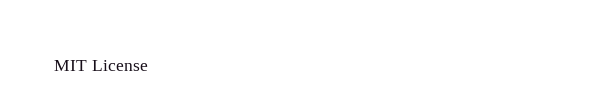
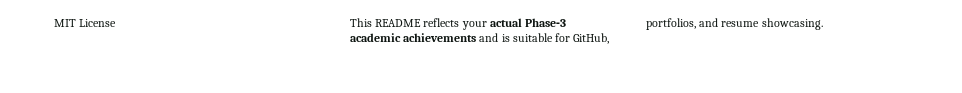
(148, 65) none -> [350,18,567,30] [350,33,610,44] [646,18,823,30] // This README reflects your actual Phase‑3 academic achievements and is suitable for GitHub, portfolios, and resume showcasing.

